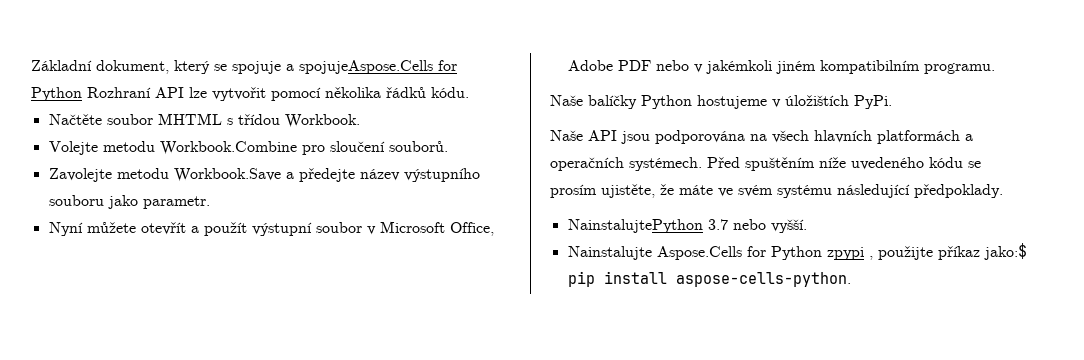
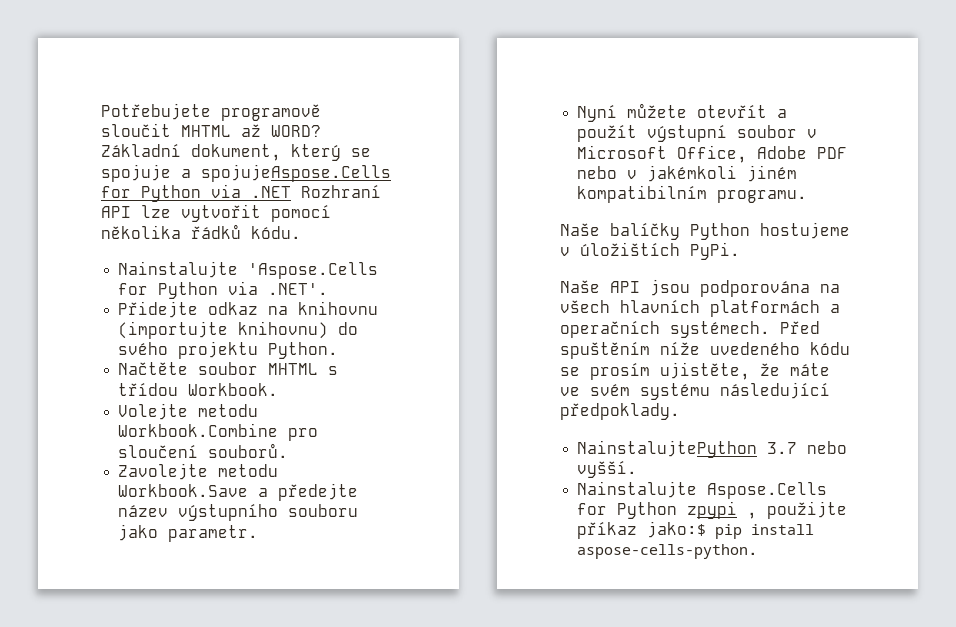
(31, 65) none -> [101,103,321,121] [101,123,321,137] Potřebujete programově sloučit MHTML až WORD?
(82, 94) none -> [211,184,291,198] via .NET
(469, 92) none -> [118,261,379,279] [118,281,329,299] [118,301,379,318] [118,321,359,339] [118,341,339,359] // Nainstalujte 'Aspose.Cells for Python via .NET'. // Přidejte odkaz na knihovnu (importujte knihovnu) do svého projektu Python.

